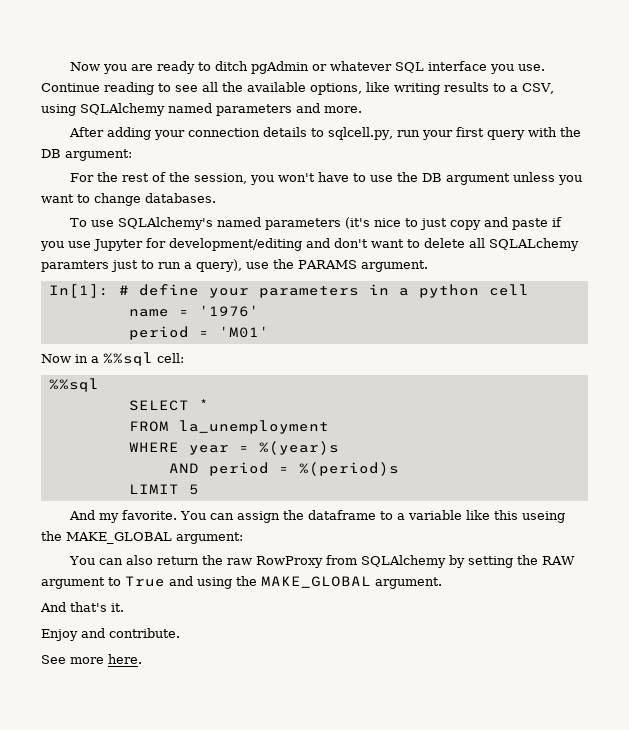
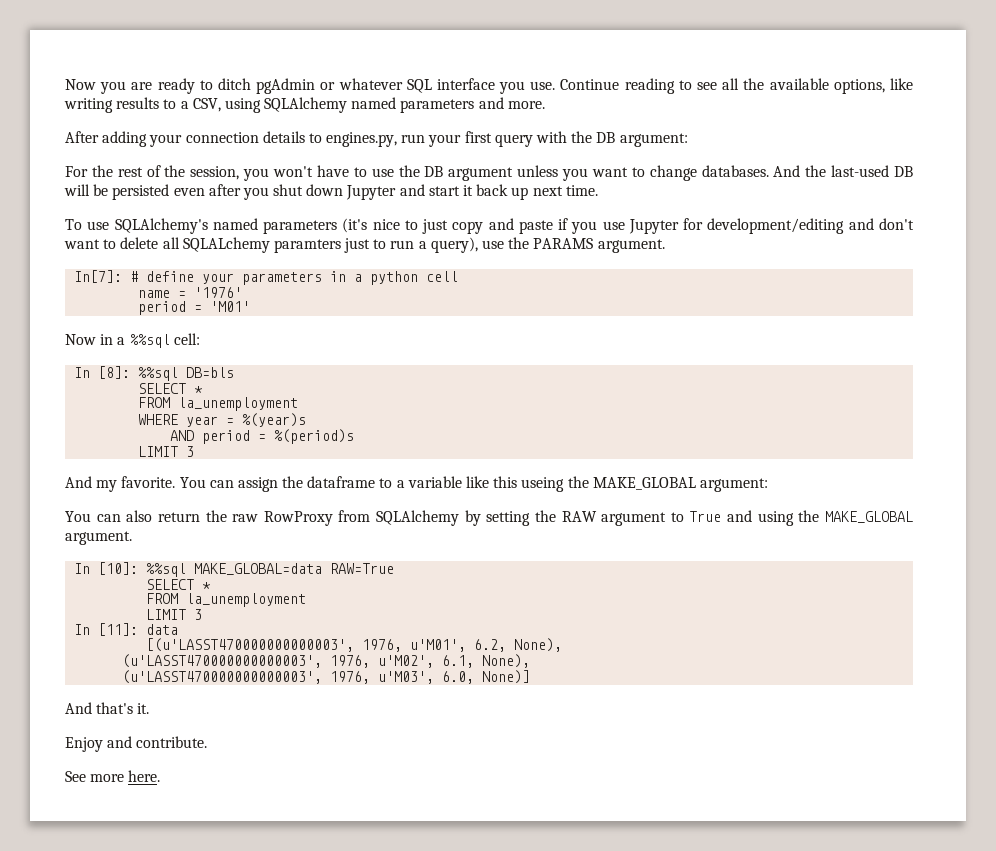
[328,127,394,140] sqlcell.py, -> [326,132,398,147] engines.py,
(216, 198) none -> [773,165,913,177] [64,184,598,200] And the last-used DB will be persisted even after you shut down Jupyter and start it back up next time.
[48,284,109,298] In[1]: -> [74,270,123,283] In[7]:
[48,378,99,392] %%sql -> [74,366,235,381] In [8]: %%sql DB=bls
[188,484,199,495] 5 -> [186,446,195,457] 3
(442, 583) none -> [74,562,395,577] [146,579,212,590] [146,593,307,607] [146,609,203,620] [74,623,179,636] [146,638,563,652] [122,654,531,668] [122,670,531,684] // In [10]: %%sql MAKE_GLOBAL=data RAW=True // SELECT * // FROM la_unemployment // LIMIT 3 // In [11]: data // [(u'LASST470000000000003', 1976, u'M01', 6.2, None), // (u'LASST470000000000003', 1976, u'M02', 6.1, None), // (u'LASST470000000000003', 1976, u'M03', 6.0, None)]

